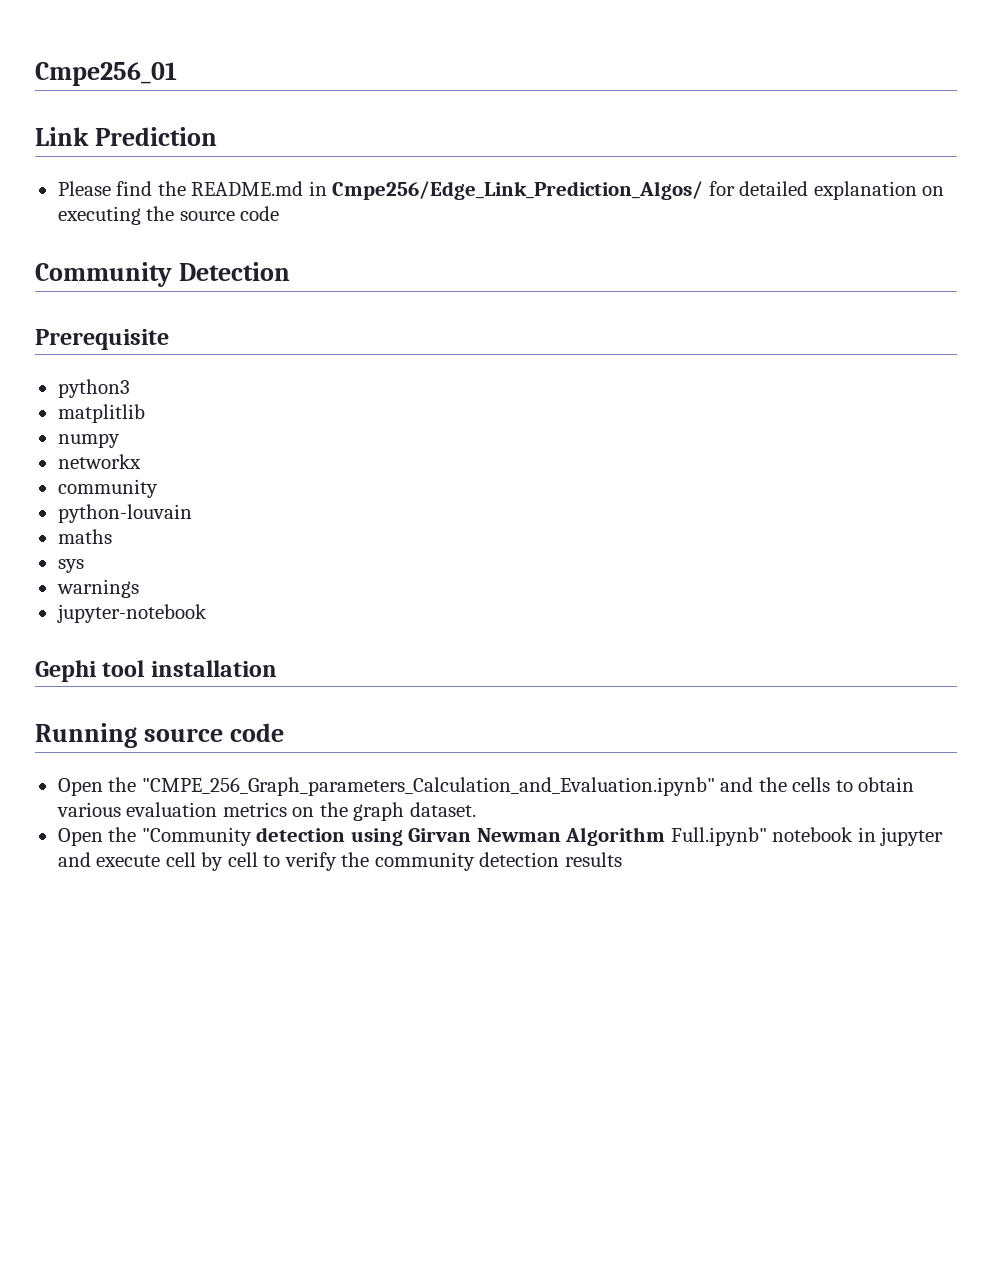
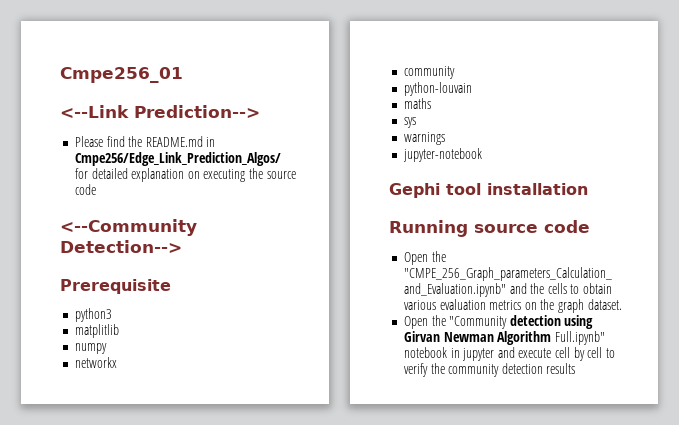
[35,127,218,146] Link Prediction -> [60,105,260,118] <--Link Prediction-->
[35,262,291,287] Community Detection -> [60,219,197,236] [60,240,182,253] <--Community Detection-->

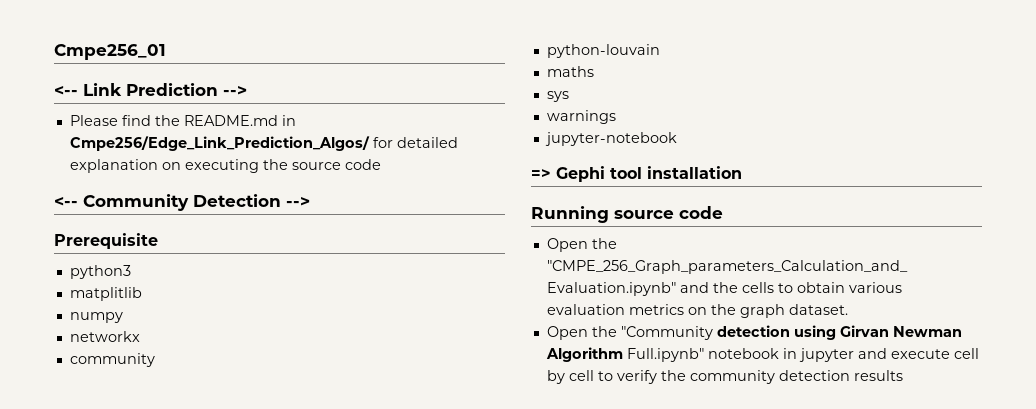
[60,105,260,118] <--Link Prediction--> -> [54,83,247,96] <-- Link Prediction -->
[60,219,197,236] [60,240,182,253] <--Community Detection--> -> [54,194,310,211] <-- Community Detection -->
(482, 155) none -> [531,169,551,179] =>

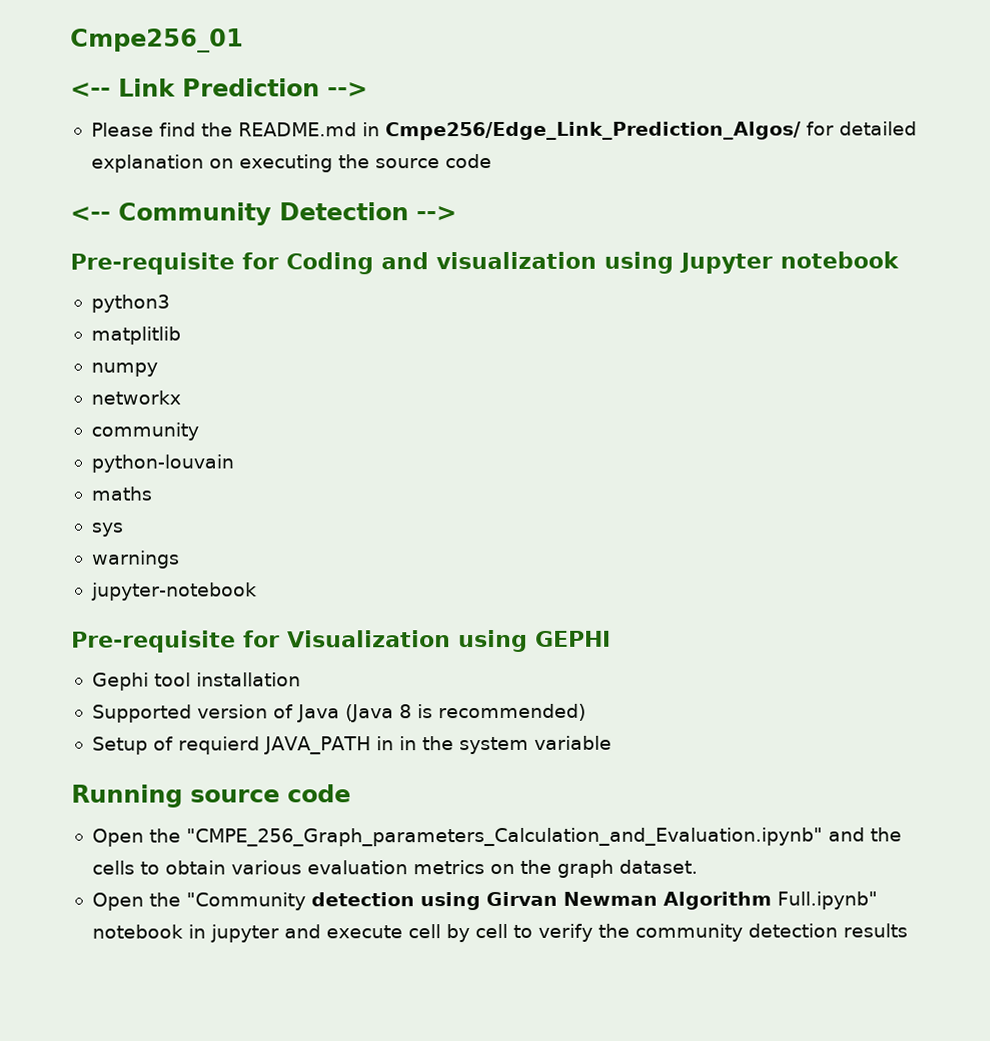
[54,233,158,249] Prerequisite -> [70,251,900,275] Pre-requisite for Coding and visualization using Jupyter notebook
[531,166,742,182] => Gephi tool installation -> [71,629,611,653] [91,672,301,691] [91,703,586,723] [91,735,612,755] Pre-requisite for Visualization using GEPHI // Gephi tool installation // Supported version of Java (Java 8 is recommended) // Setup of requierd JAVA_PATH in in the system variable

